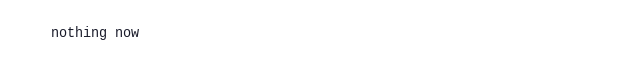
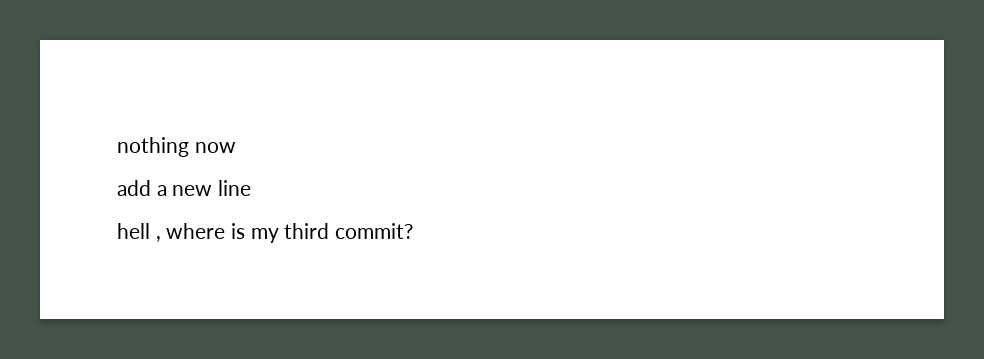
(139, 33) none -> [117,180,252,196] [117,223,414,243] // add a new line // hell , where is my third commit?

